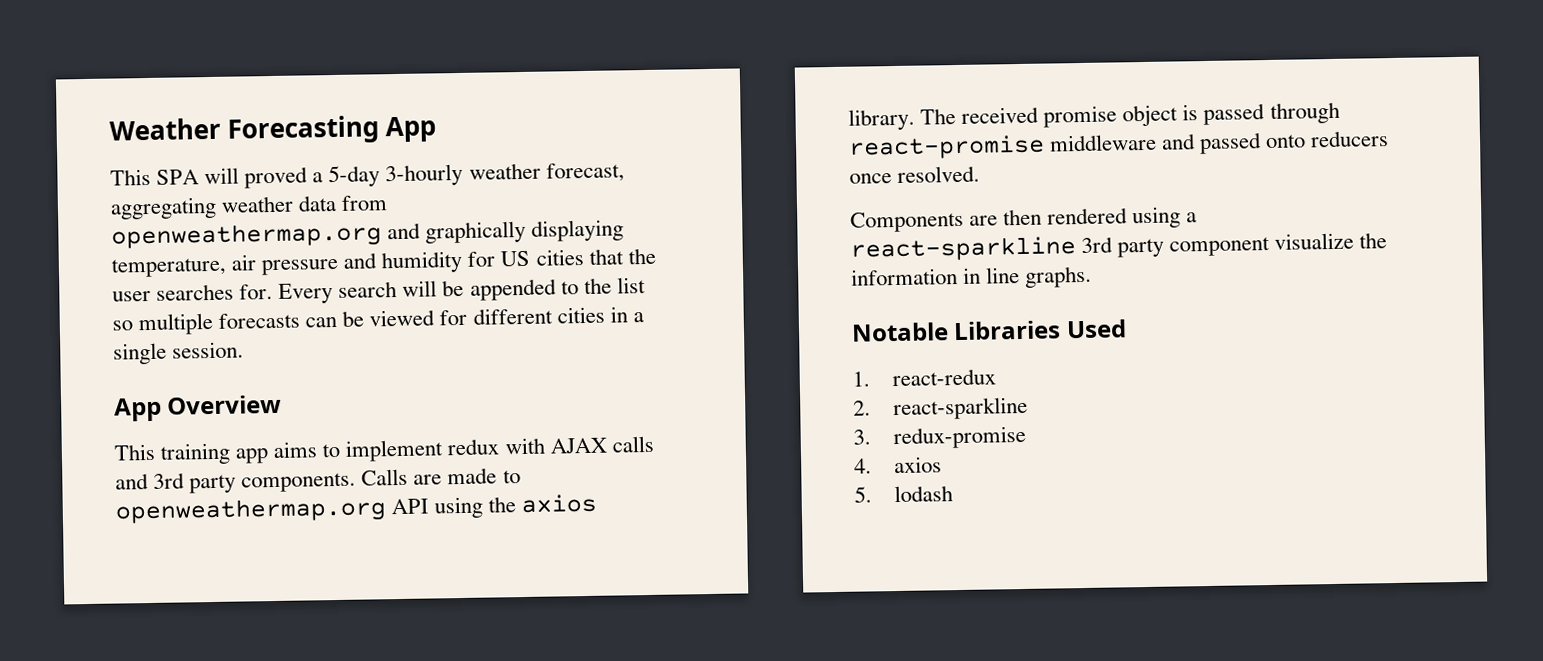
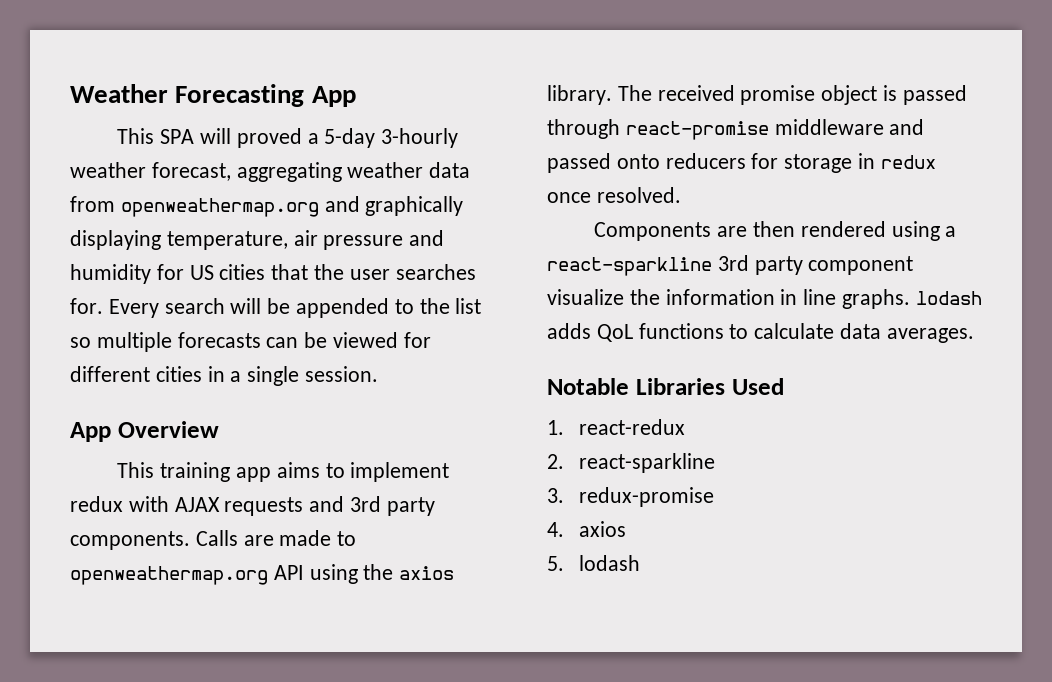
[611,435,654,453] calls -> [224,497,304,516] requests
(1390, 139) none -> [751,153,936,173] for storage in redux
(1093, 276) none -> [915,291,982,305] [547,323,974,343] lodash adds QoL functions to calculate data averages.

